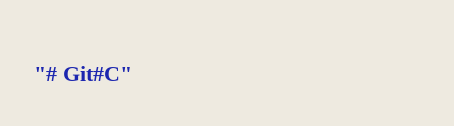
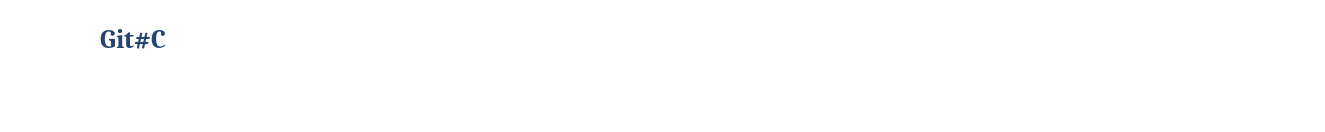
[34,66,132,81] "# Git#C" -> [100,29,166,49] Git#C

